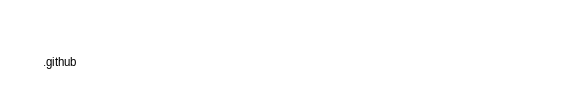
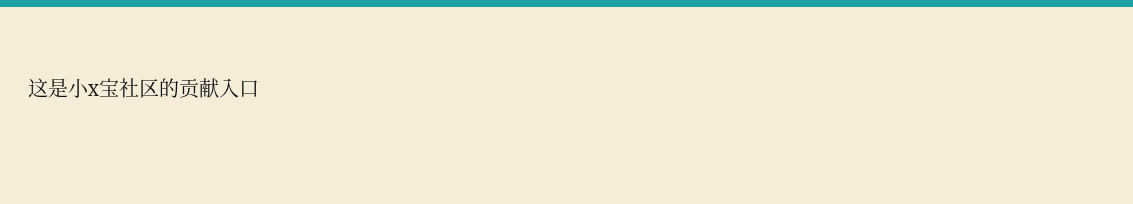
[43,57,76,69] .github -> [28,78,259,99] 这是小X宝社区的贡献入口

